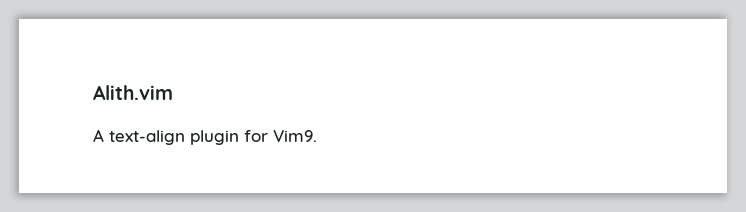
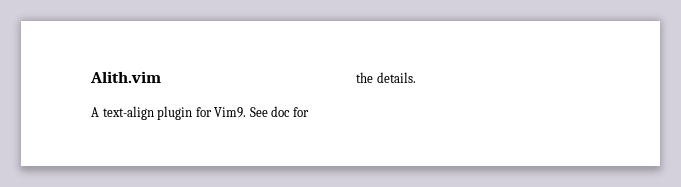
(317, 136) none -> [249,106,309,117] [356,72,416,83] See doc for the details.

